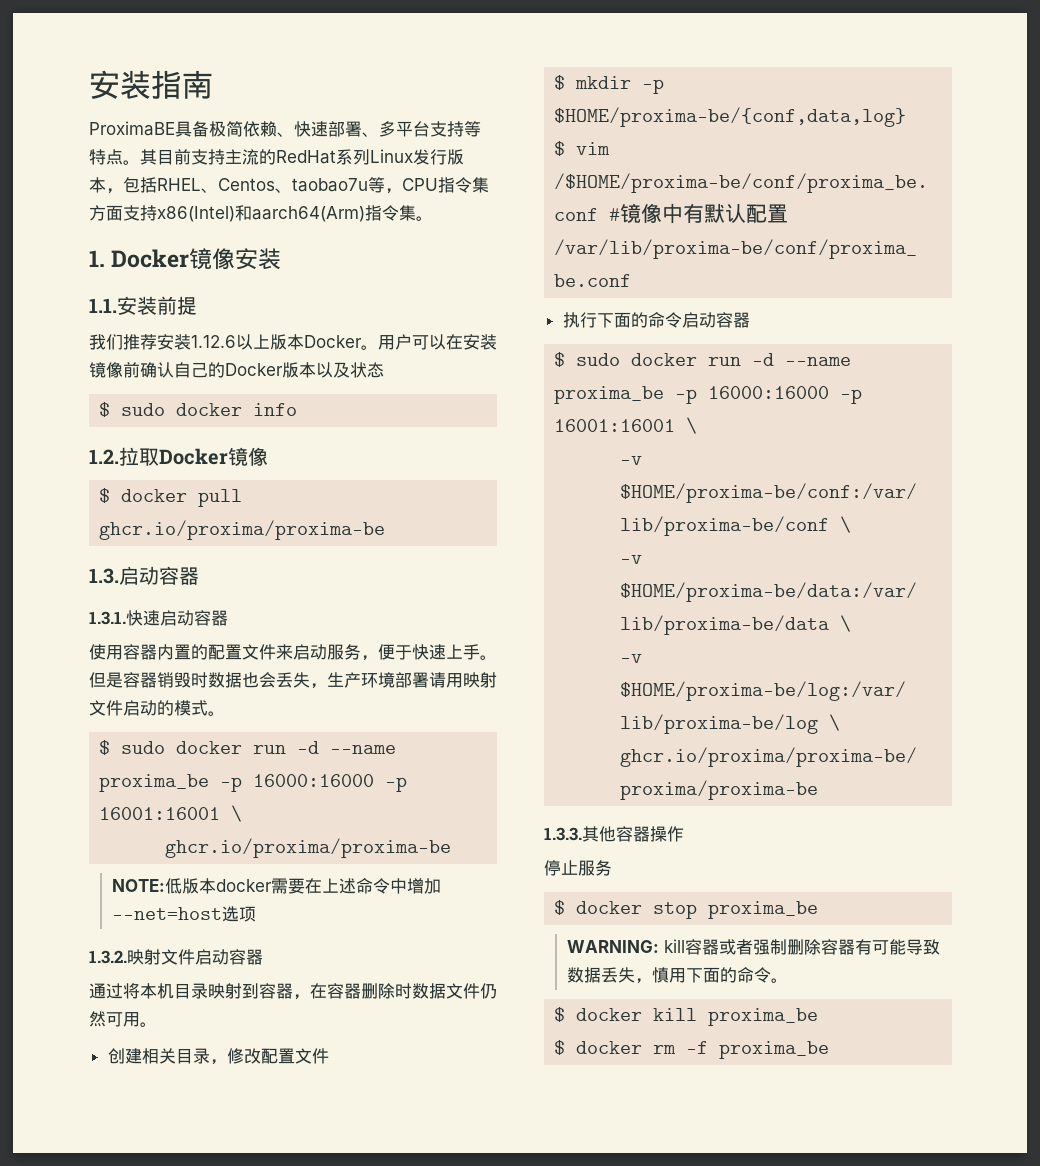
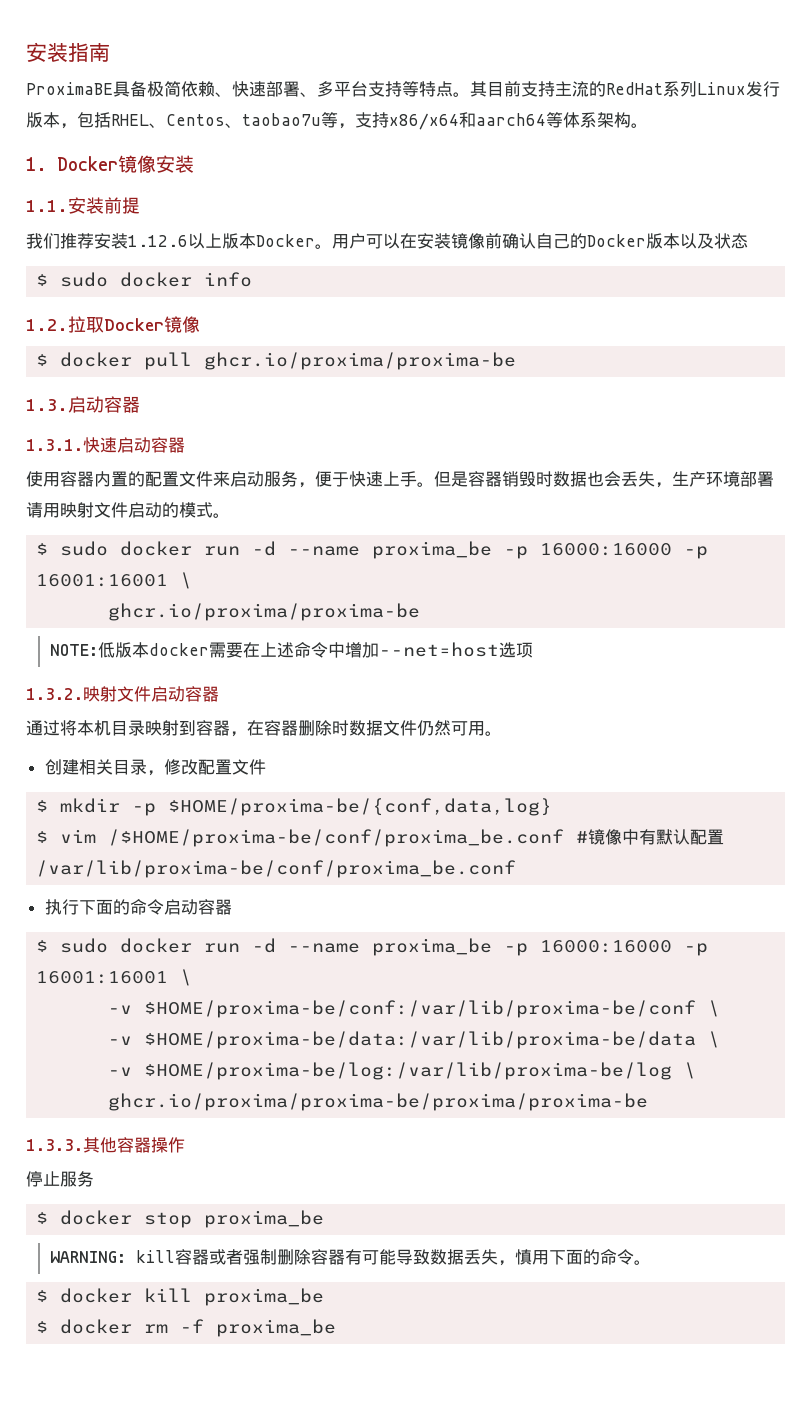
[402,177,489,193] [89,205,416,222] CPU指令集方面支持x86(Intel)和aarch64(Arm)指令集 -> [355,112,631,130] 支持x86/x64和aarch64等体系架构

